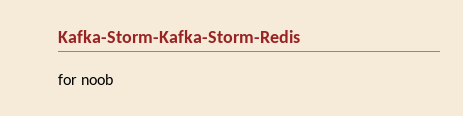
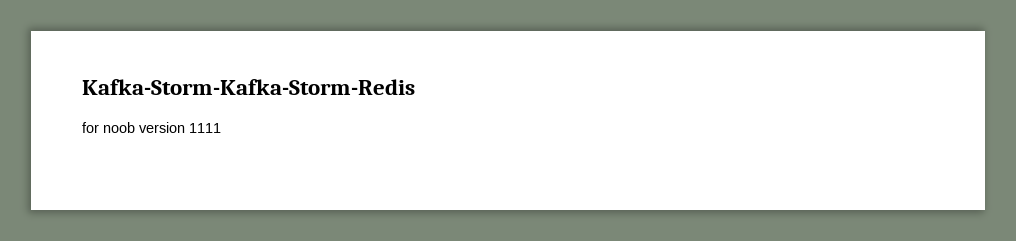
(114, 79) none -> [139,122,221,133] version 1111

